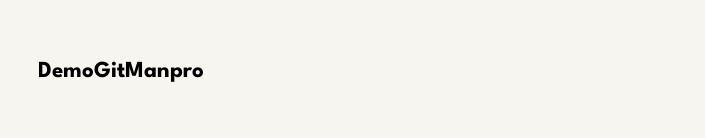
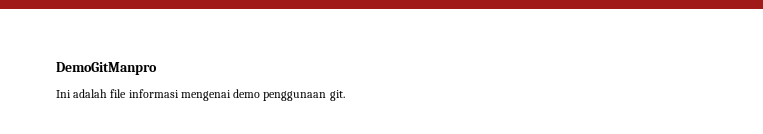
(204, 71) none -> [56,89,345,101] // Ini adalah file informasi mengenai demo penggunaan git.

